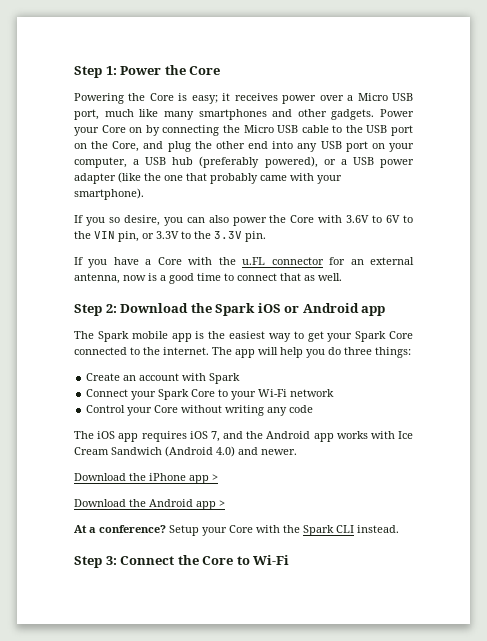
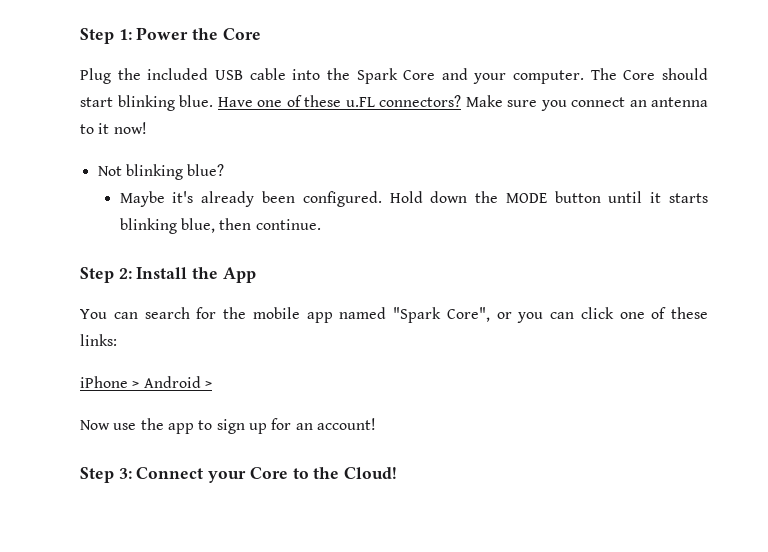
[74,93,413,104] [74,109,414,120] [74,125,413,136] [74,141,414,152] [74,156,414,168] [74,172,342,184] [74,188,144,200] [74,215,413,226] [74,231,266,242] [74,257,414,268] [74,273,342,284] [74,303,386,316] [74,331,413,342] [74,347,411,358] [86,373,241,384] [86,389,335,400] [86,405,314,416] [74,431,414,442] [74,446,297,457] [74,473,218,484] [74,499,225,510] [74,525,399,536] Powering the Core is easy; it receives power over a Micro USB port, much like many smartphones and other gadgets. Power your Core on by connecting the Micro USB cable to the USB port on the Core, and plug the other end into any USB port on your computer, a USB hub (preferably powered), or a USB power adapter (like the one that probably came with your smartphone). // If you so desire, you can also power the Core with 3.6V to 6V to the VIN pin, or 3.3V to the 3.3V pin. // If you have a Core with the u.FL connector for an external antenna, now is a good time to connect that as well. // Step 2: Download the Spark iOS or Android app // The Spark mobile app is the easiest way to get your Spark Core connected to the internet. The app will help you do three things: // Create an account with Spark // Connect your Spark Core to your Wi-Fi network // Control your Core without writing any code // The iOS app requires iOS 7, and the Android app works with Ice Cream Sandwich (Android 4.0) and newer. // Download the iPhone app > // Download the Android app > // At a conference? Setup your Core with the Spark CLI instead. -> [80,68,708,84] [80,95,708,111] [80,122,147,134] [97,164,225,180] [119,191,708,207] [119,218,321,234] [80,267,256,283] [80,307,708,323] [80,334,117,346] [80,376,212,388] [80,418,376,434] Plug the included USB cable into the Spark Core and your computer. The Core should start blinking blue. Have one of these u.FL connectors? Make sure you connect an antenna to it now! // Not blinking blue? // Maybe it's already been configured. Hold down the MODE button until it starts blinking blue, then continue. // Step 2: Install the App // You can search for the mobile app named "Spark Core", or you can click one of these links: // iPhone > Android > // Now use the app to sign up for an account!
[177,555,290,565] the Core to Wi-Fi -> [208,467,398,483] your Core to the Cloud!

